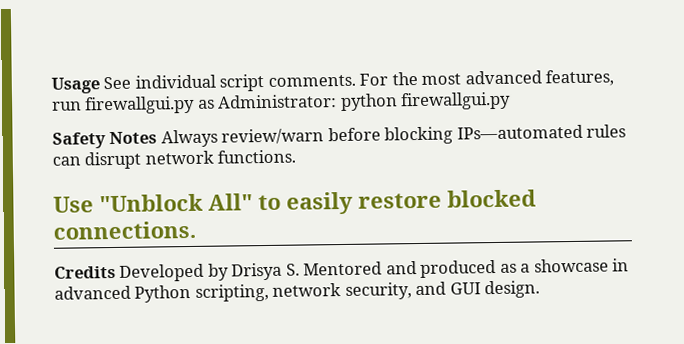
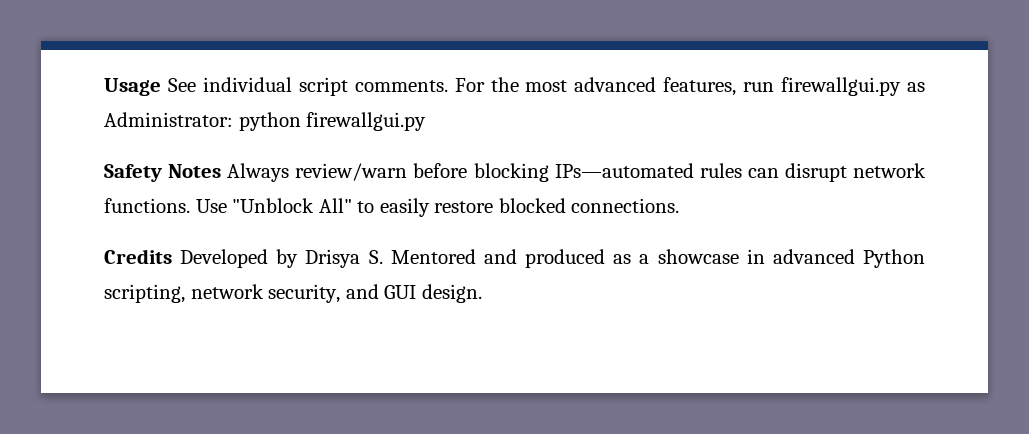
(297, 156) // -> (190, 205) none

